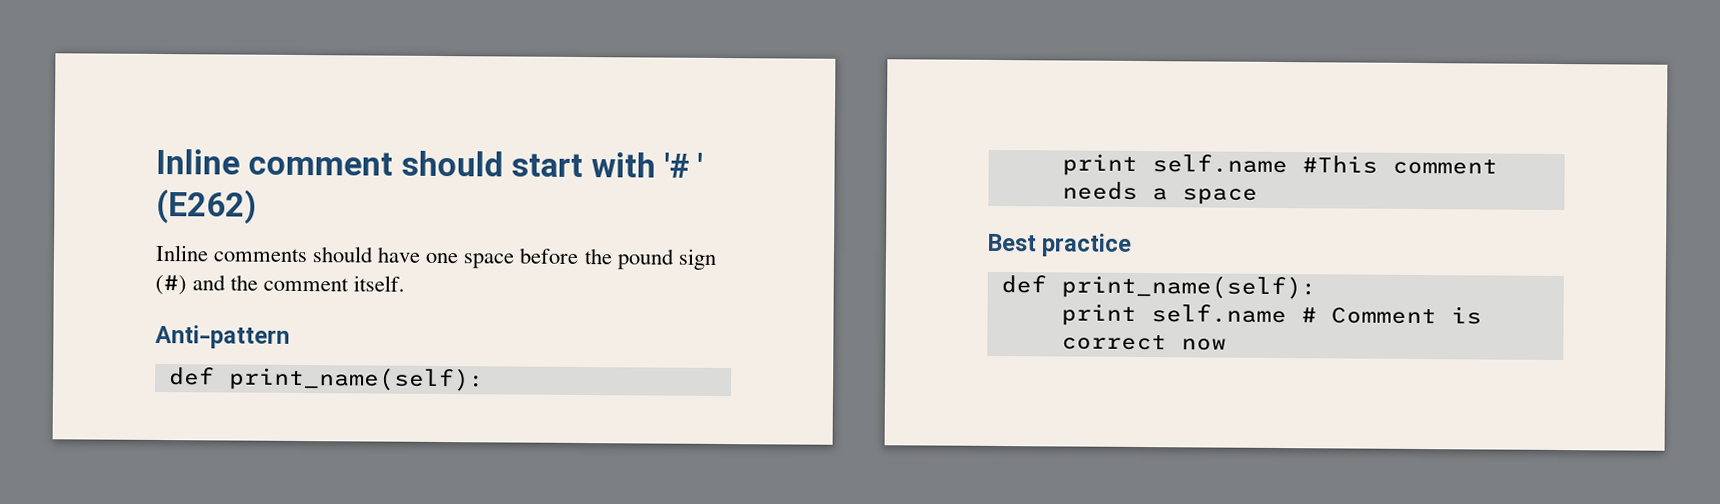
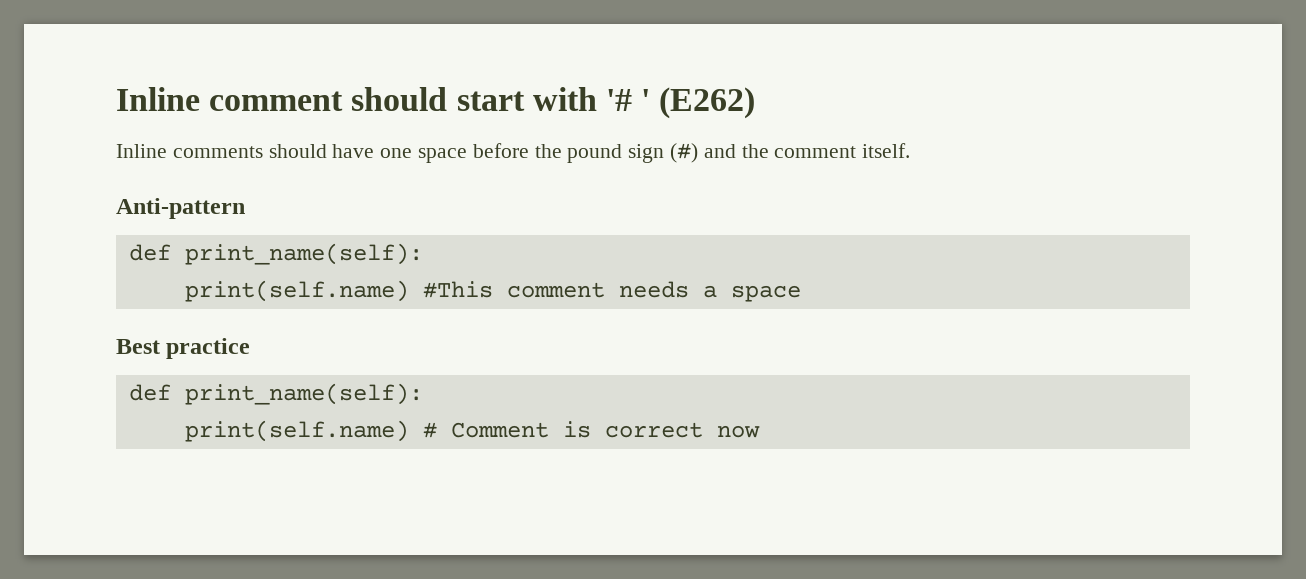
[1061,153,1288,176] print self.name -> [184,280,409,302] print(self.name)
[1060,303,1287,326] print self.name -> [184,420,409,442] print(self.name)

